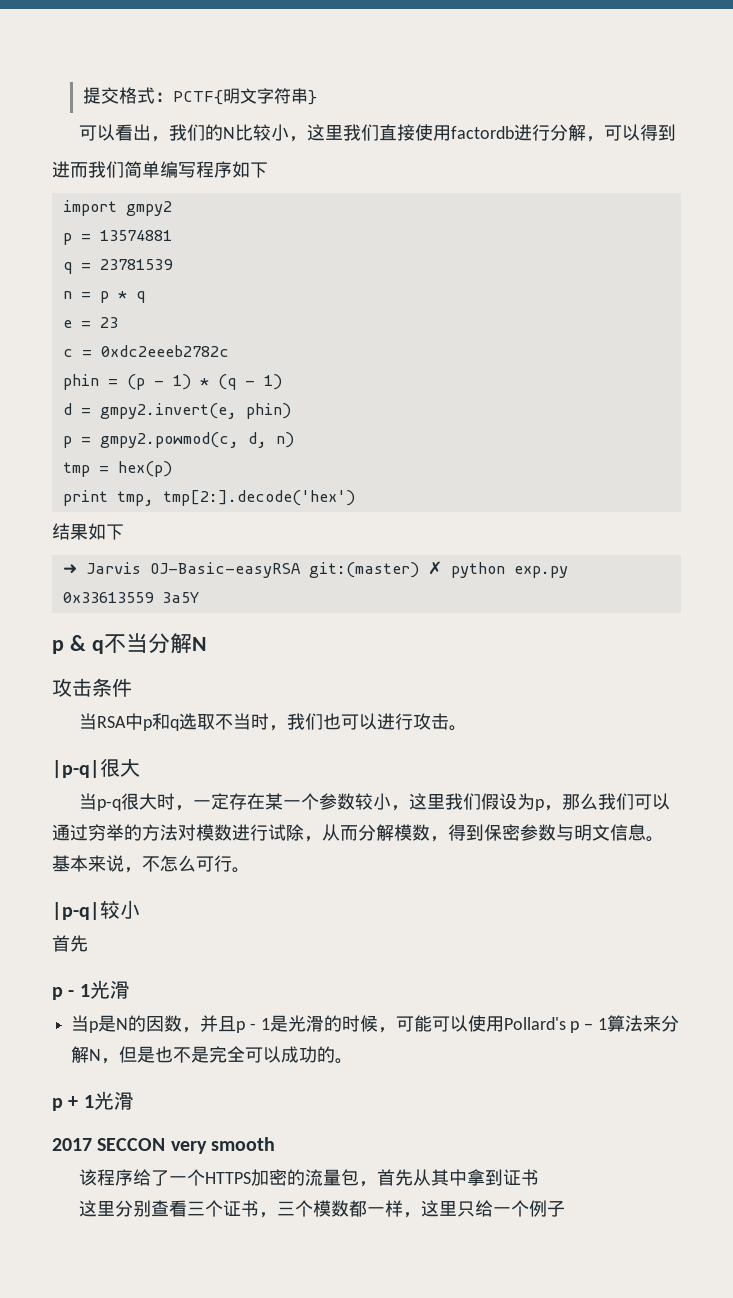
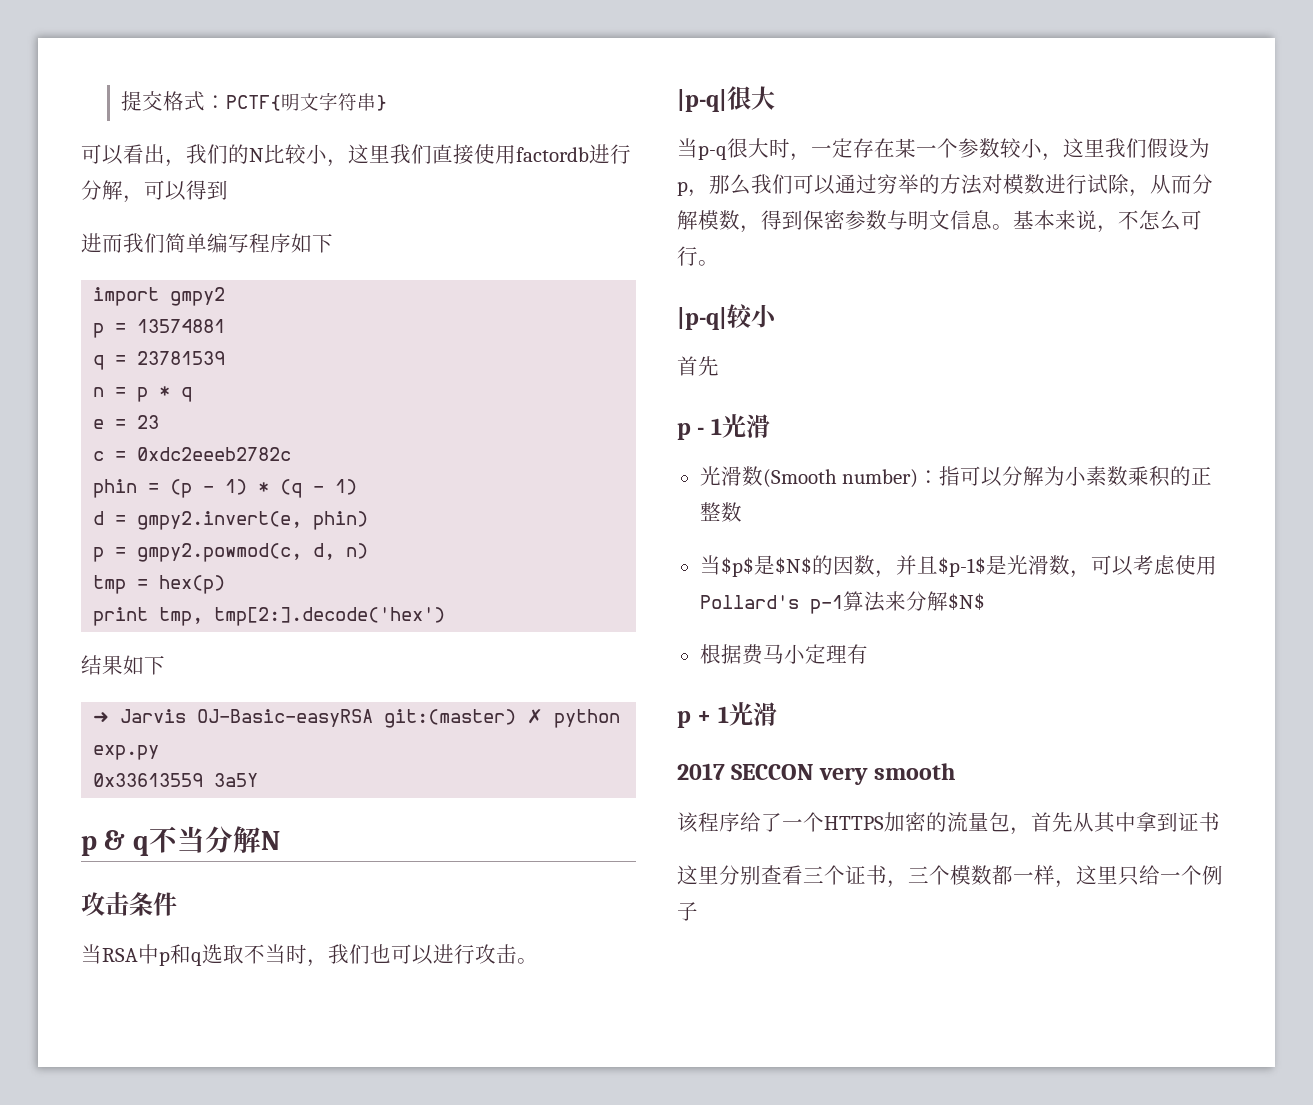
[71,1015,679,1033] [71,1046,354,1064] 当p是N的因数，并且p - 1是光滑的时候，可能可以使用Pollard's p − 1算法来分解N，但是也不是完全可以成功的。 -> [699,466,1213,488] [699,502,742,522] [699,555,1217,578] [699,591,985,614] [699,644,868,665] 光滑数(Smooth number)：指可以分解为小素数乘积的正整数 // 当$p$是$N$的因数，并且$p-1$是光滑数，可以考虑使用Pollard's p-1算法来分解$N$ // 根据费马小定理有

